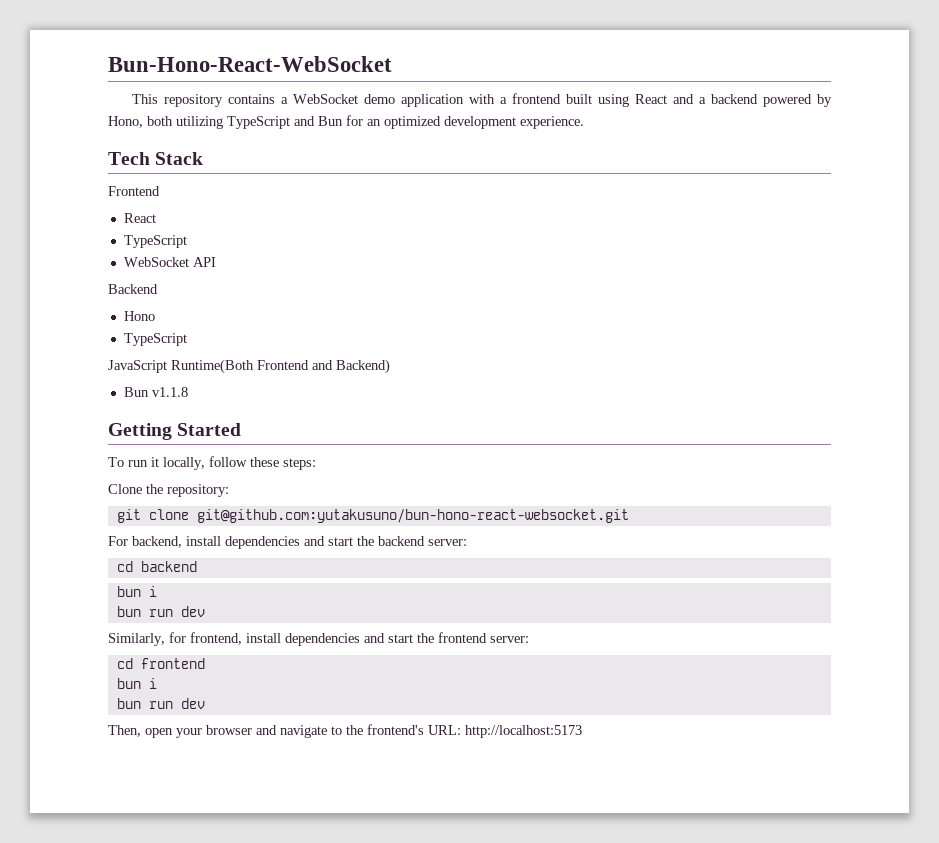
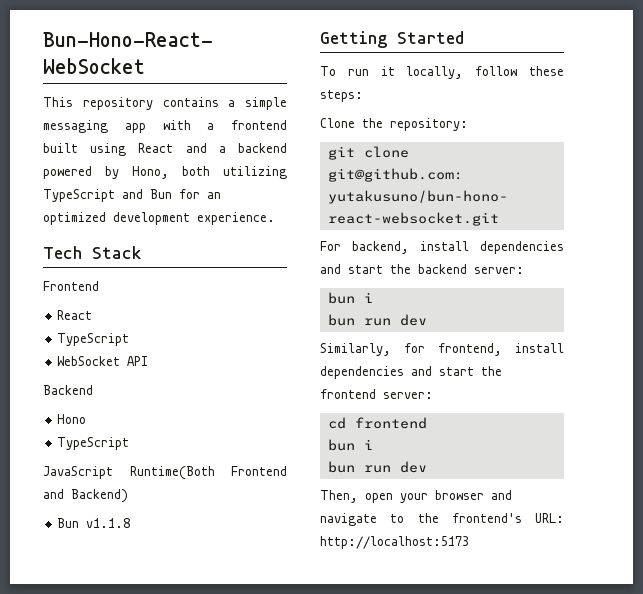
[293,94,465,107] WebSocket demo application -> [245,97,287,110] [43,120,146,133] simple messaging app
[116,561,197,572] // cd backend -> (524, 270) none

